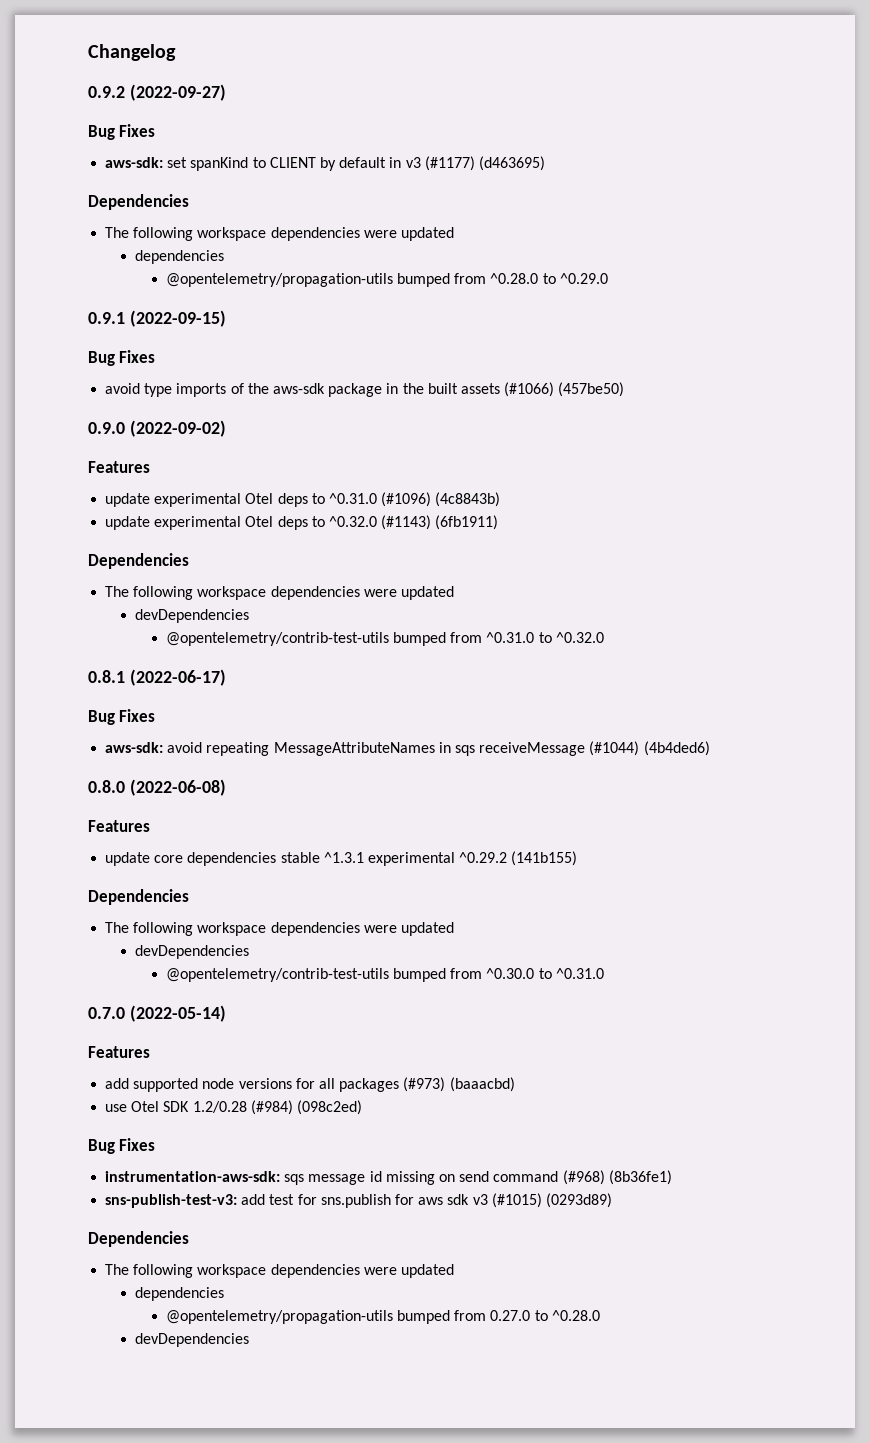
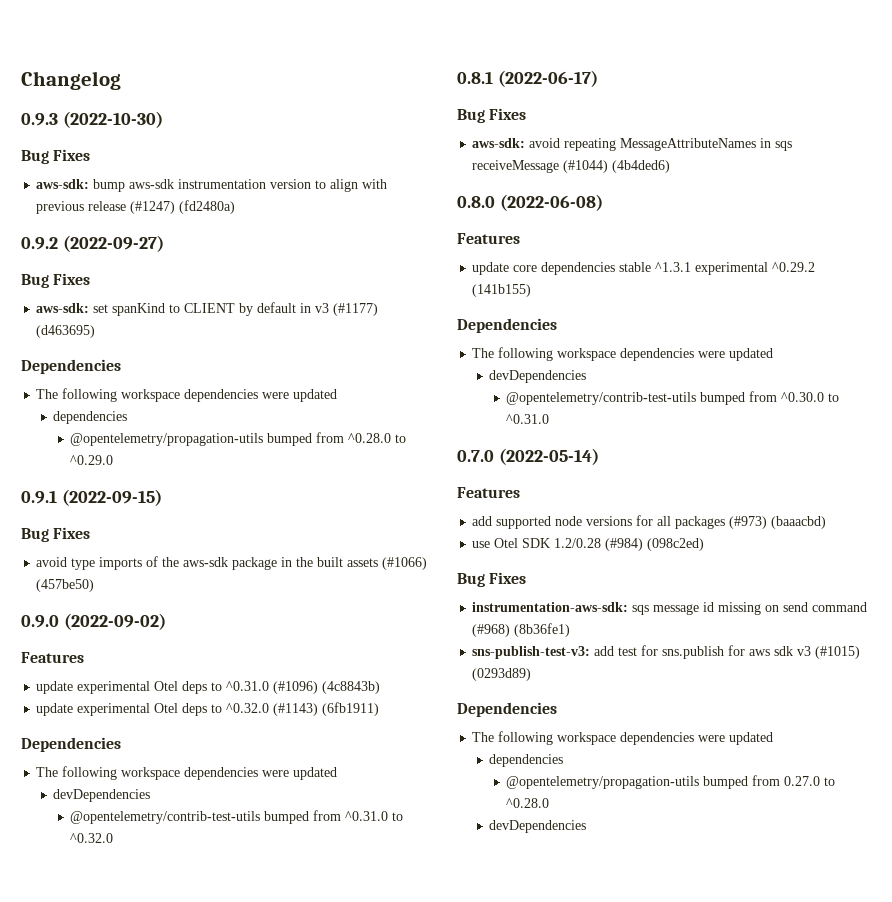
(176, 52) none -> [21,111,163,128] [21,149,91,164] [36,179,388,192] [36,200,236,214] // 0.9.3 (2022-10-30) // Bug Fixes // aws-sdk: bump aws-sdk instrumentation version to align with previous release (#1247) (fd2480a)

